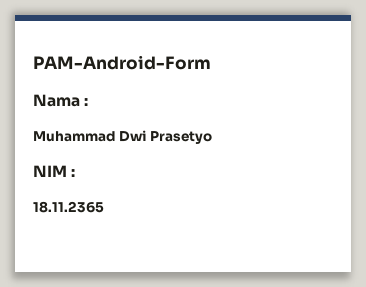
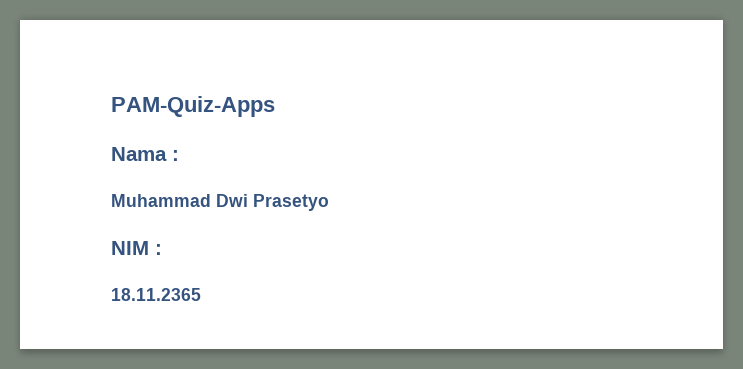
[33,55,211,70] PAM-Android-Form -> [111,96,275,117] PAM-Quiz-Apps

